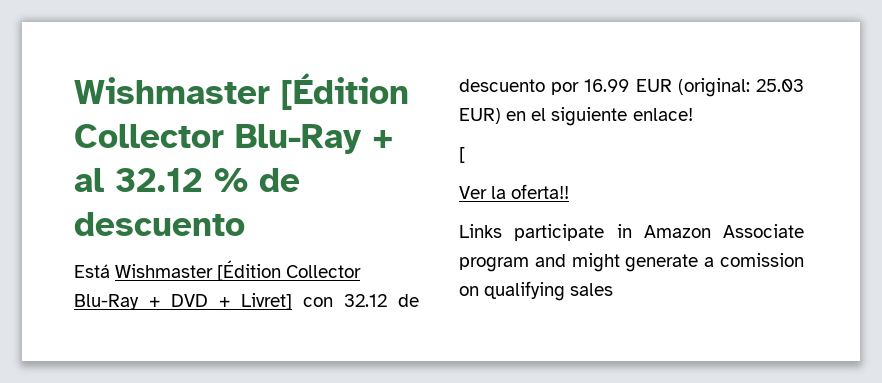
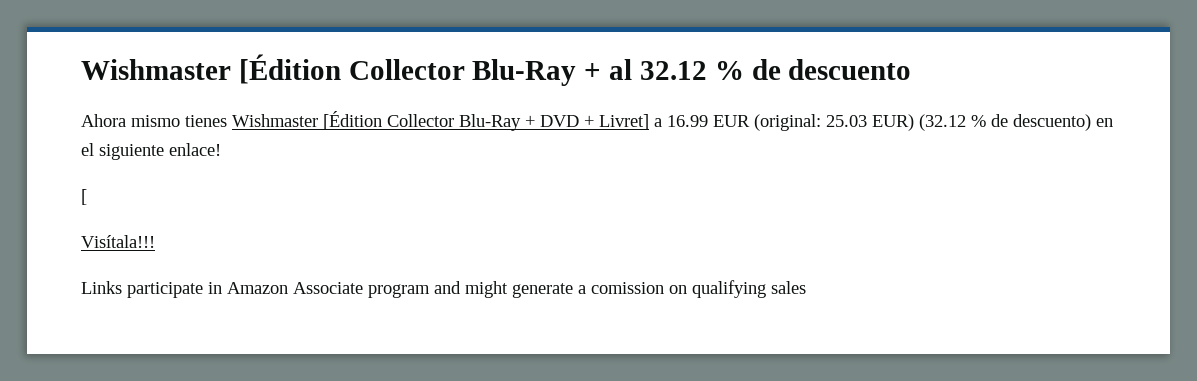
[74,264,110,278] Está -> [81,114,227,127] Ahora mismo tienes
[303,294,419,307] [459,79,580,95] con 32.12 de descuento por -> [654,118,662,127] a
(501, 116) none -> [919,114,1091,131] (32.12 % de descuento)
[459,184,570,199] Ver la oferta!! -> [81,235,155,248] Visítala!!!

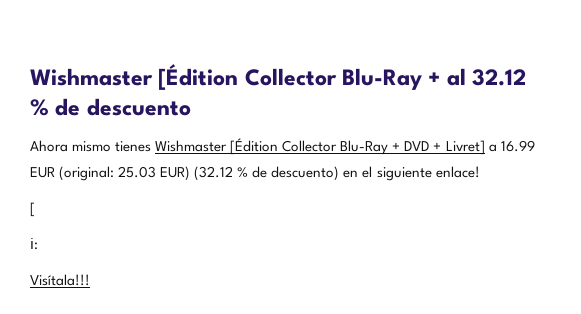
(87, 197) none -> [30,238,38,250] // ℹ:
[81,280,806,298] // Links participate in Amazon Associate program and might generate a comission on qualifying sales -> (90, 280) none

